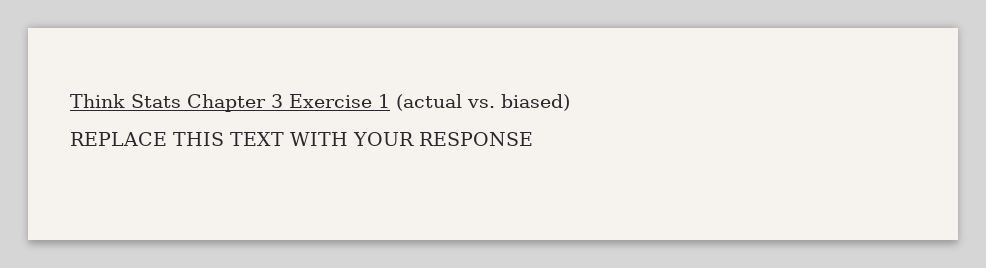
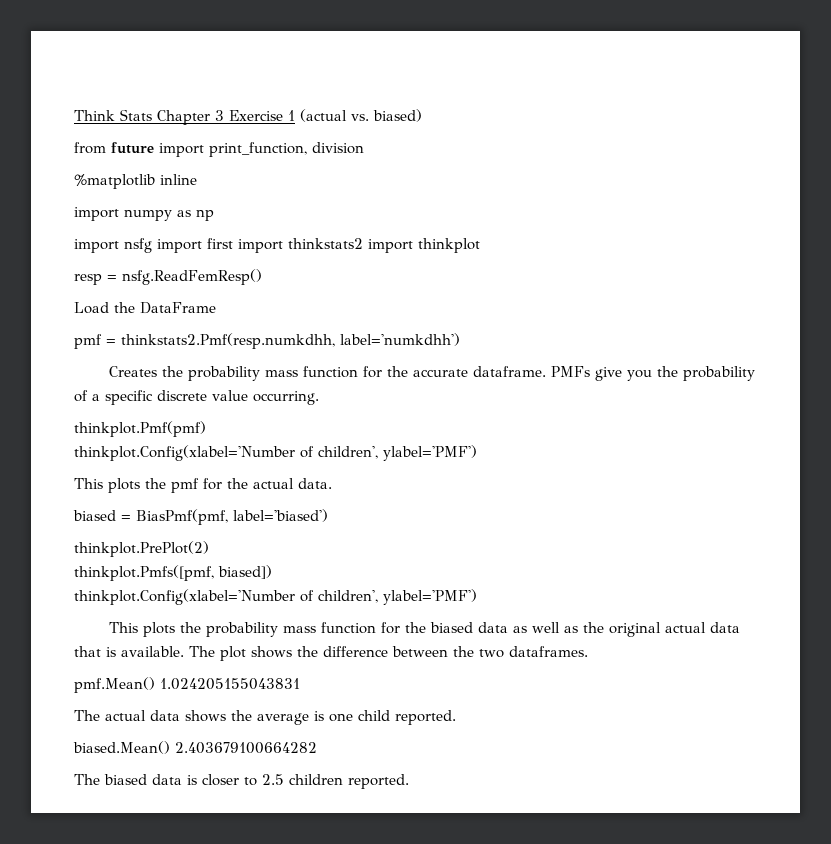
[70,132,533,146] REPLACE THIS TEXT WITH YOUR RESPONSE -> [74,142,364,157] [74,174,197,189] [74,207,214,221] [74,238,480,253] [74,269,262,285] [74,302,216,314] [74,333,460,349] [108,366,755,381] [74,390,319,405] [74,421,206,437] [74,445,477,461] [74,478,332,493] [73,509,328,525] [74,541,209,557] [74,565,272,581] [74,589,477,605] [108,622,740,637] [74,646,588,661] [74,677,300,693] [74,710,456,725] [73,741,317,754] [74,774,409,789] from future import print_function, division // %matplotlib inline // import numpy as np // import nsfg import first import thinkstats2 import thinkplot // resp = nsfg.ReadFemResp() // Load the DataFrame // pmf = thinkstats2.Pmf(resp.numkdhh, label='numkdhh') // Creates the probability mass function for the accurate dataframe. PMFs give you the probability of a specific discrete value occurring. // thinkplot.Pmf(pmf) // thinkplot.Config(xlabel='Number of children', ylabel='PMF') // This plots the pmf for the actual data. // biased = BiasPmf(pmf, label='biased') // thinkplot.PrePlot(2) // thinkplot.Pmfs([pmf, biased]) // thinkplot.Config(xlabel='Number of children', ylabel='PMF') // This plots the probability mass function for the biased data as well as the original actual data that is available. The plot shows the difference between the two dataframes. // pmf.Mean() 1.024205155043831 // The actual data shows the average is one child reported. // biased.Mean() 2.403679100664282 // The biased data is closer to 2.5 children reported.

